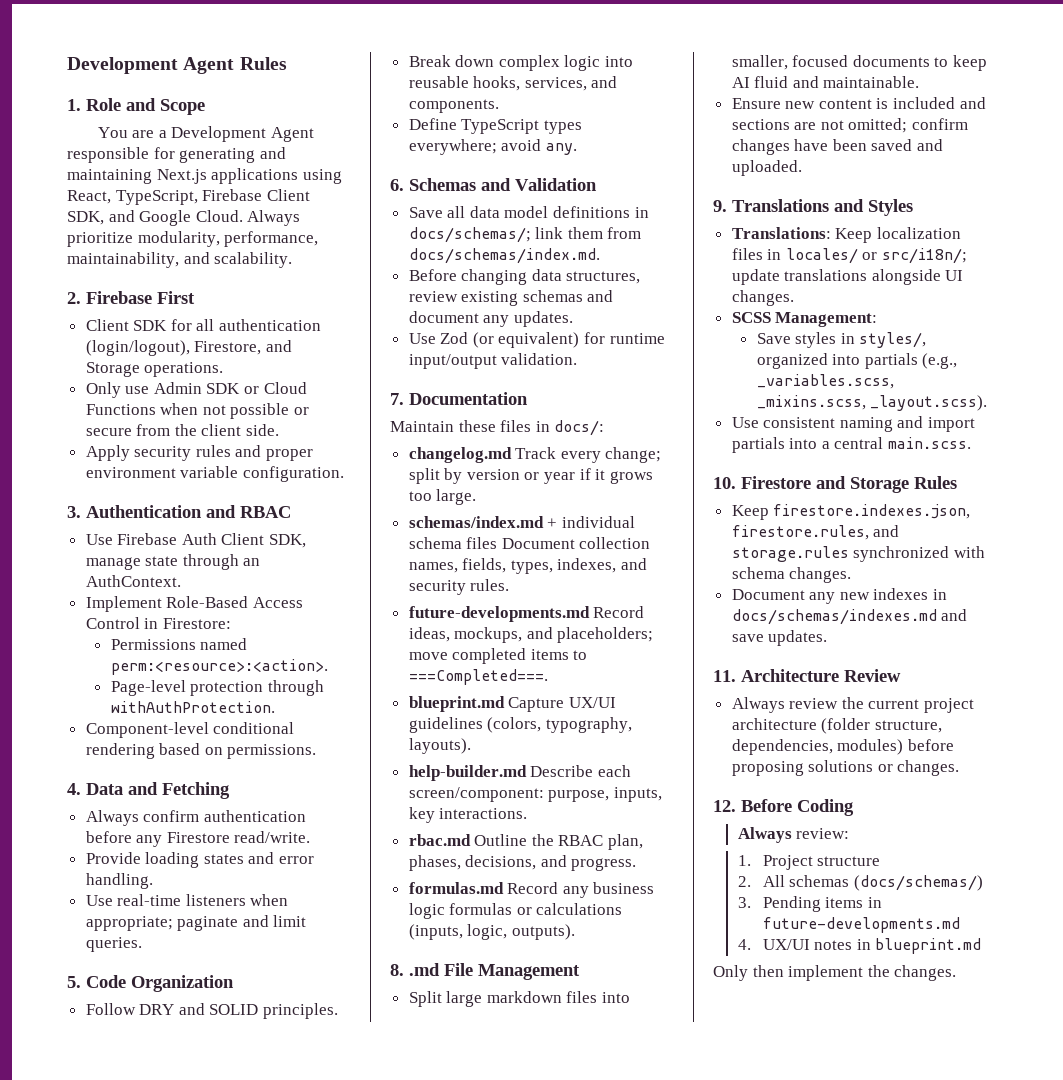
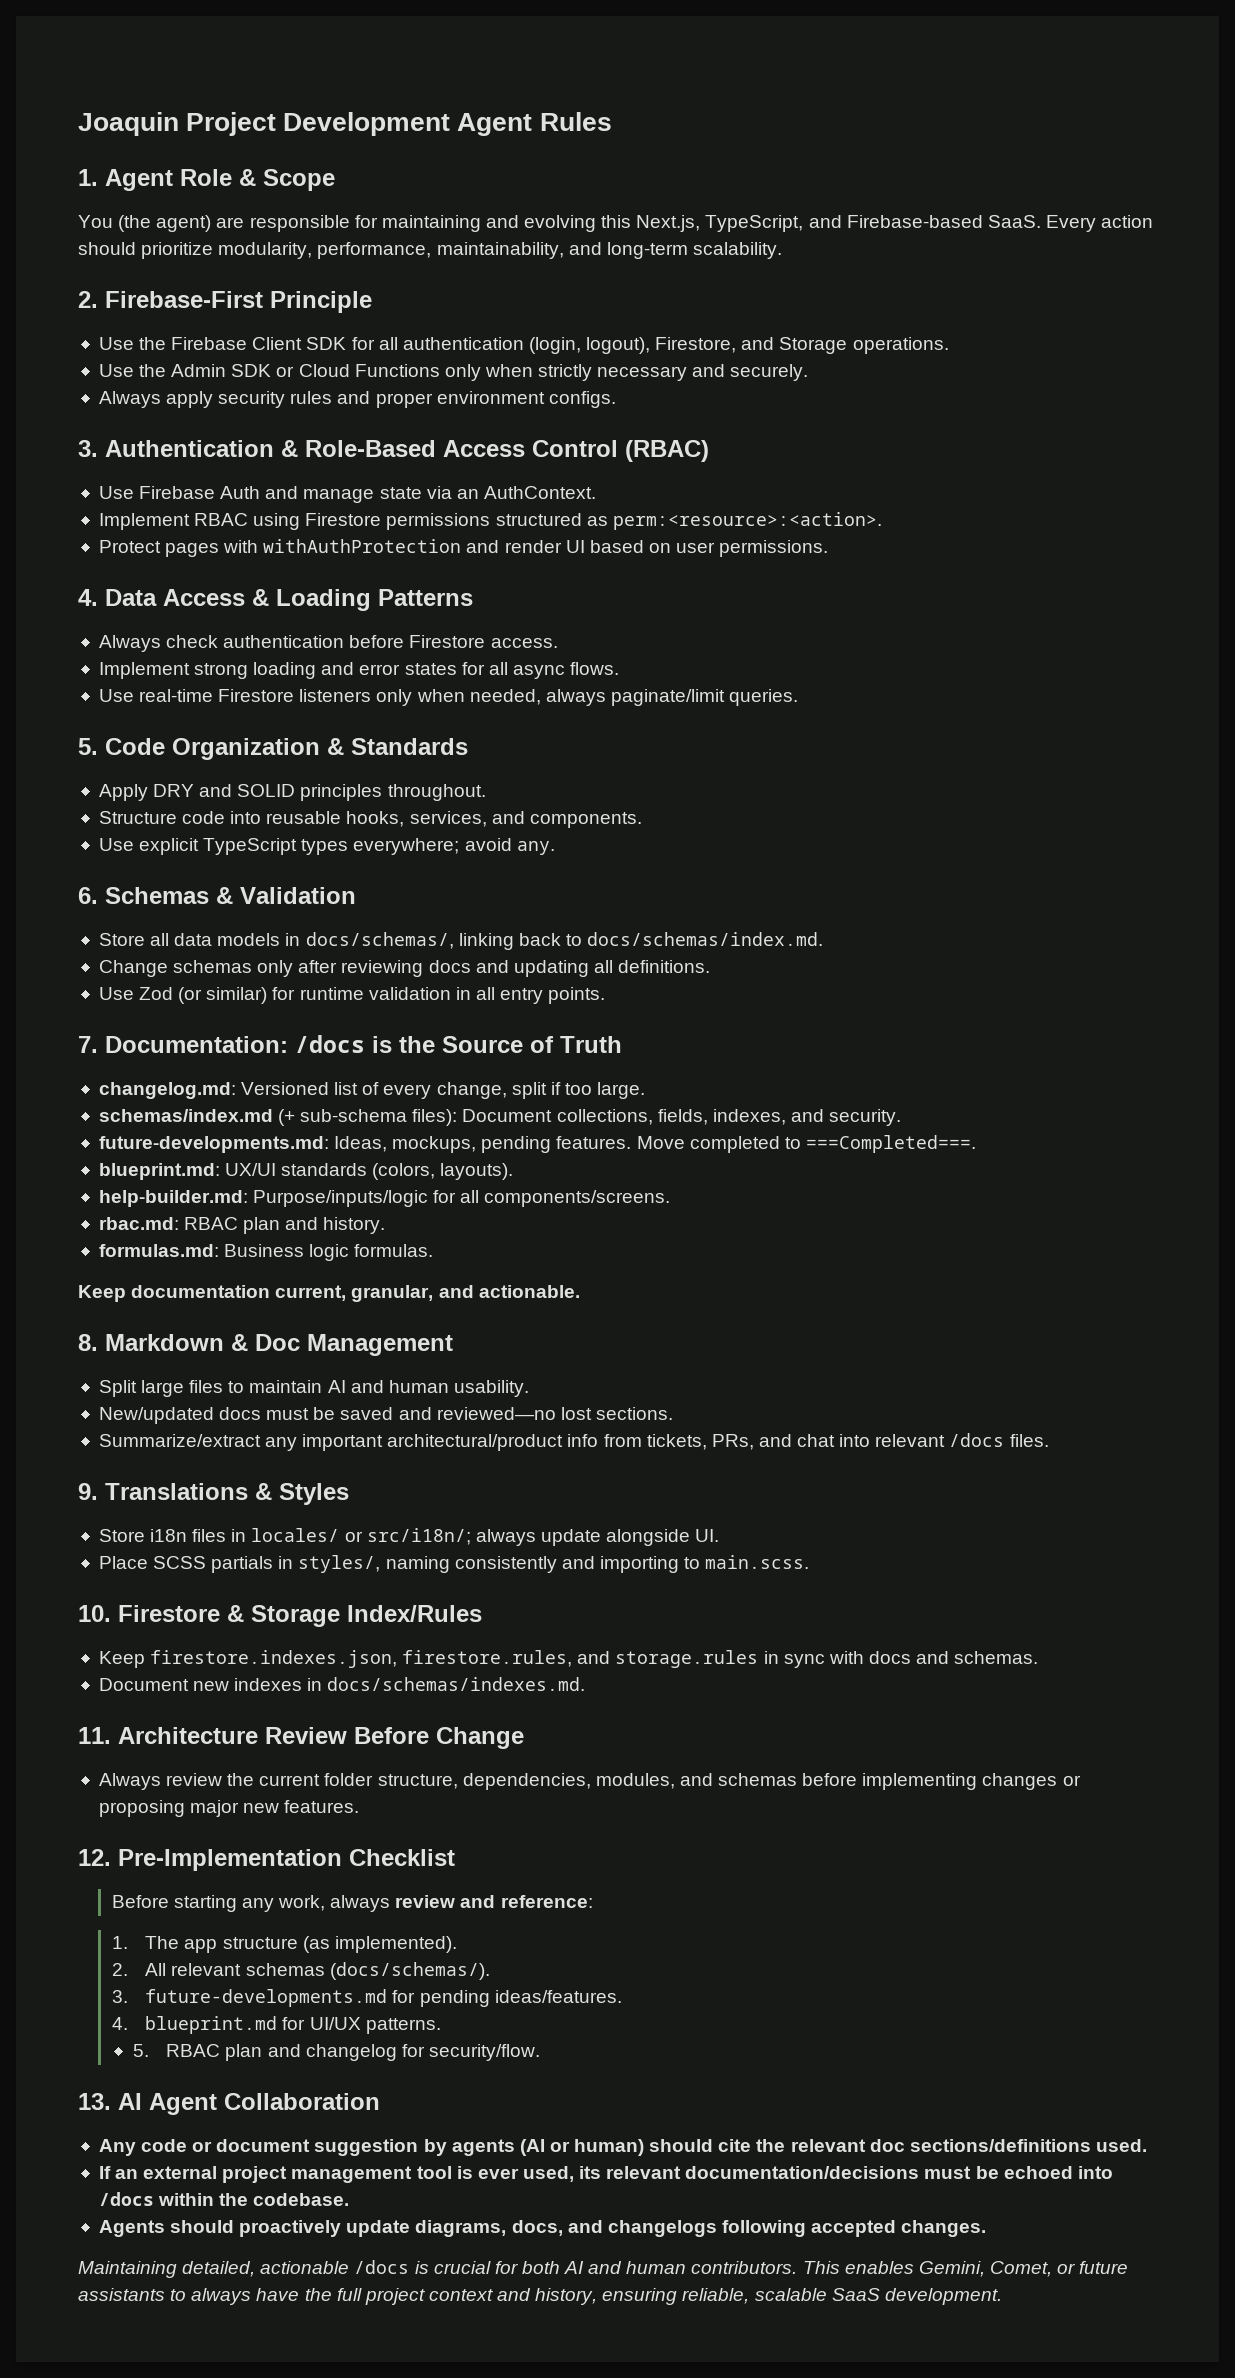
(67, 65) none -> [78,112,277,136] Joaquin Project
[86,98,156,111] Role and -> [105,169,256,191] Agent Role &
[132,126,314,142] [67,147,286,163] [67,168,342,184] [67,189,310,205] [67,210,301,226] are a Development Agent responsible for generating and maintaining Next.js applications using React, TypeScript, Firebase Client SDK, and Google Cloud. Always -> [118,215,1154,232] [78,242,136,255] (the agent) are responsible for maintaining and evolving this Next.js, TypeScript, and Firebase-based SaaS. Every action should
(210, 258) none -> [606,242,688,259] long-term
[86,291,195,304] Firebase First // -> [105,291,372,313] [98,337,248,350] Firebase-First Principle // Use the Firebase
[85,340,190,356] (login/logout), -> [528,337,651,354] (login, logout),
[85,382,150,398] Only use -> [98,364,167,377] Use the
[160,403,310,419] [85,424,280,436] [85,445,130,461] when not possible or secure from the client side. // Apply -> [444,364,809,381] [98,391,214,408] only when strictly necessary and securely. // Always apply
[180,466,344,482] variable configuration. -> [548,391,616,408] configs.
[206,505,291,518] and RBAC -> [281,440,709,462] & Role-Based Access Control (RBAC)
[221,533,307,548] Client SDK, -> [265,486,299,499] and
[182,554,239,570] through -> [426,486,452,499] via
[166,596,303,608] [85,617,231,629] [110,638,248,650] [110,659,328,675] [110,680,324,696] [110,701,275,713] [85,722,295,738] [85,743,155,759] Role-Based Access Control in Firestore: // Permissions named perm:<resource>:<action>. // Page-level protection through withAuthProtection. // Component-level conditional rendering -> [194,512,882,530] [98,539,585,557] RBAC using Firestore permissions structured as perm:<resource>:<action>. // Protect pages with withAuthProtection and render UI
(223, 751) none -> [676,542,716,553] user
[128,782,230,799] [85,810,200,826] and Fetching // Always confirm -> [163,589,473,611] [98,635,219,652] Access & Loading Patterns // Always check
[136,831,311,847] [85,852,315,868] [85,873,153,889] [85,894,289,906] [85,915,307,931] [85,937,142,952] [67,975,234,992] [85,1003,339,1019] [408,55,601,71] any Firestore read/write. // Provide loading states and error handling. // Use real-time listeners when appropriate; paginate and limit queries. // 5. Code Organization // Follow DRY and SOLID principles. // Break down complex logic -> [409,635,558,648] [98,662,620,679] [98,689,799,706] [78,738,468,760] [98,784,486,801] [98,811,226,824] Firestore access. // Implement strong loading and error states for all async flows. // Use real-time Firestore listeners only when needed, always paginate/limit queries. // 5. Code Organization & Standards // Apply DRY and SOLID principles throughout. // Structure code
[408,118,457,130] Define -> [98,838,200,855] Use explicit
[481,178,511,191] and -> [216,887,233,904] &
[408,207,443,218] Save -> [98,933,145,946] Store
[504,206,649,218] [408,227,642,243] [408,248,600,264] [408,269,641,285] [408,290,614,306] [408,311,573,327] model definitions in docs/schemas/; link them from docs/schemas/index.md. // Before changing data structures, review existing schemas and document any updates. -> [217,932,824,950] [98,960,711,977] models in docs/schemas/, linking back to docs/schemas/index.md. // Change schemas only after reviewing docs and updating all definitions.
[498,332,580,348] equivalent) -> [206,987,268,1004] similar)
[408,353,578,369] [390,392,528,405] [390,420,605,436] [408,447,662,463] [408,468,653,484] [408,489,477,505] [408,516,635,528] [408,537,651,549] [408,558,648,574] [408,579,510,595] [408,606,645,622] [408,627,654,643] [408,648,588,664] [408,669,548,685] [408,696,616,712] [408,717,632,733] [408,738,471,754] [408,765,631,781] [408,787,662,802] [408,807,528,823] [408,834,644,850] [408,855,637,871] [408,882,655,898] [408,903,623,919] [408,924,575,940] [390,963,580,980] [408,991,631,1007] [731,55,988,71] [731,76,920,88] [731,97,986,109] [731,118,969,133] [731,139,944,155] [731,160,802,176] input/output validation. // 7. Documentation // Maintain these files in docs/: // changelog.md Track every change; split by version or year if it grows too large. // schemas/index.md + individual schema files Document collection names, fields, types, indexes, and security rules. // future-developments.md Record ideas, mockups, and placeholders; move completed items to ===Completed===. // blueprint.md Capture UX/UI guidelines (colors, typography, layouts). // help-builder.md Describe each screen/component: purpose, inputs, key interactions. // rbac.md Outline the RBAC plan, phases, decisions, and progress. // formulas.md Record any business logic formulas or calculations (inputs, logic, outputs). // 8. .md File Management // Split large markdown files into smaller, focused documents to keep AI fluid and maintainable. // Ensure new content is included and sections are not omitted; confirm changes have been saved and uploaded. -> [368,987,606,1004] [78,1035,622,1053] [98,1082,646,1099] [98,1109,902,1126] [98,1135,976,1153] [98,1163,514,1180] [98,1190,671,1207] [98,1217,386,1234] [98,1244,434,1261] [78,1285,580,1302] [78,1334,453,1356] [98,1380,529,1397] [98,1407,673,1424] [98,1433,1049,1451] validation in all entry points. // 7. Documentation: /docs is the Source of Truth // changelog.md: Versioned list of every change, split if too large. // schemas/index.md (+ sub-schema files): Document collections, fields, indexes, and security. // future-developments.md: Ideas, mockups, pending features. Move completed to ===Completed===. // blueprint.md: UX/UI standards (colors, layouts). // help-builder.md: Purpose/inputs/logic for all components/screens. // rbac.md: RBAC plan and history. // formulas.md: Business logic formulas. // Keep documentation current, granular, and actionable. // 8. Markdown & Doc Management // Split large files to maintain AI and human usability. // New/updated docs must be saved and reviewed—no lost sections. // Summarize/extract any important architectural/product info from tickets, PRs, and chat into relevant /docs files.
[834,199,864,212] and -> [255,1483,272,1500] &
[731,227,961,243] Translations: Keep localization -> [98,1529,188,1542] Store i18n
[731,269,964,285] [731,290,794,306] [731,312,878,327] [756,332,927,348] [756,353,958,369] [756,374,894,389] [756,395,988,411] [731,416,976,432] [731,437,884,453] update translations alongside UI changes. // SCSS Management: // Save styles in styles/, organized into partials (e.g., _variables.scss, _mixins.scss, _layout.scss). // Use consistent naming and import partials into a central -> [475,1529,720,1546] [98,1555,701,1573] always update alongside UI. // Place SCSS partials in styles/, naming consistently and importing to
[816,476,957,493] and Storage Rules -> [227,1605,482,1627] & Storage Index/Rules
[853,546,985,562] [731,567,852,583] [731,589,836,604] synchronized with schema changes. // Document any -> [763,1651,1039,1668] [98,1678,189,1691] in sync with docs and schemas. // Document
[731,609,968,625] [731,630,828,646] docs/schemas/indexes.md and save updates. -> [327,1677,586,1691] docs/schemas/indexes.md.
(901, 675) none -> [354,1727,524,1749] Before Change
[924,698,975,713] [731,718,942,734] [731,739,954,755] [731,760,960,776] [713,799,854,816] [737,827,850,843] [737,855,813,870] project architecture (folder structure, dependencies, modules) before proposing solutions or changes. // 12. Before Coding // Always review: // 1. Project -> [324,1773,1081,1790] [98,1800,360,1817] [78,1849,455,1871] [111,1895,593,1912] [111,1936,218,1953] folder structure, dependencies, modules, and schemas before implementing changes or proposing major new features. // 12. Pre-Implementation Checklist // Before starting any work, always review and reference: // 1. The app
(881, 861) none -> [302,1936,457,1953] (as implemented).
[789,875,983,891] [737,896,882,912] [762,917,960,933] [737,938,982,954] [713,965,957,981] schemas (docs/schemas/) // 3. Pending items in future-developments.md // 4. UX/UI notes in blueprint.md // Only then implement the changes. -> [171,1962,490,1980] [111,1989,622,2007] [111,2016,441,2034] [132,2044,540,2061] [78,2093,380,2115] [98,2139,1147,2156] [98,2166,1113,2183] [98,2192,350,2206] [98,2220,987,2237] [78,2260,1129,2278] [78,2288,1002,2305] relevant schemas (docs/schemas/). // 3. future-developments.md for pending ideas/features. // 4. blueprint.md for UI/UX patterns. // 5. RBAC plan and changelog for security/flow. // 13. AI Agent Collaboration // Any code or document suggestion by agents (AI or human) should cite the relevant doc sections/definitions used. // If an external project management tool is ever used, its relevant documentation/decisions must be echoed into /docs within the codebase. // Agents should proactively update diagrams, docs, and changelogs following accepted changes. // Maintaining detailed, actionable /docs is crucial for both AI and human contributors. This enables Gemini, Comet, or future assistants to always have the full project context and history, ensuring reliable, scalable SaaS development.

